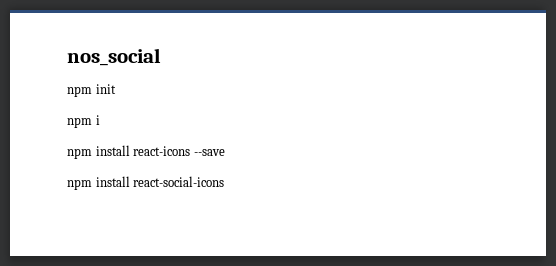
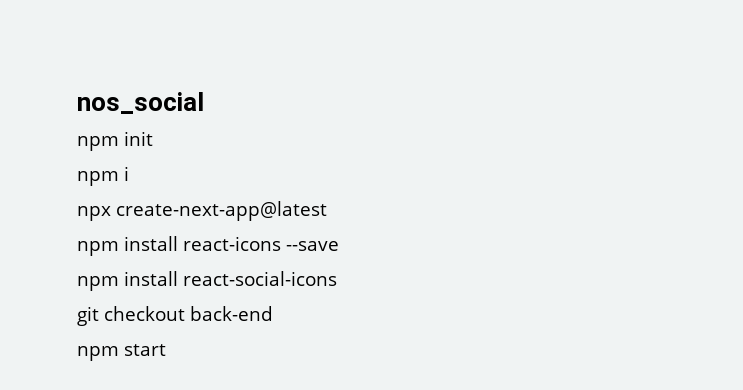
(100, 120) none -> [77,201,327,221] // npx create-next-app@latest
(225, 181) none -> [77,306,273,326] [77,344,166,361] // git checkout back-end // npm start

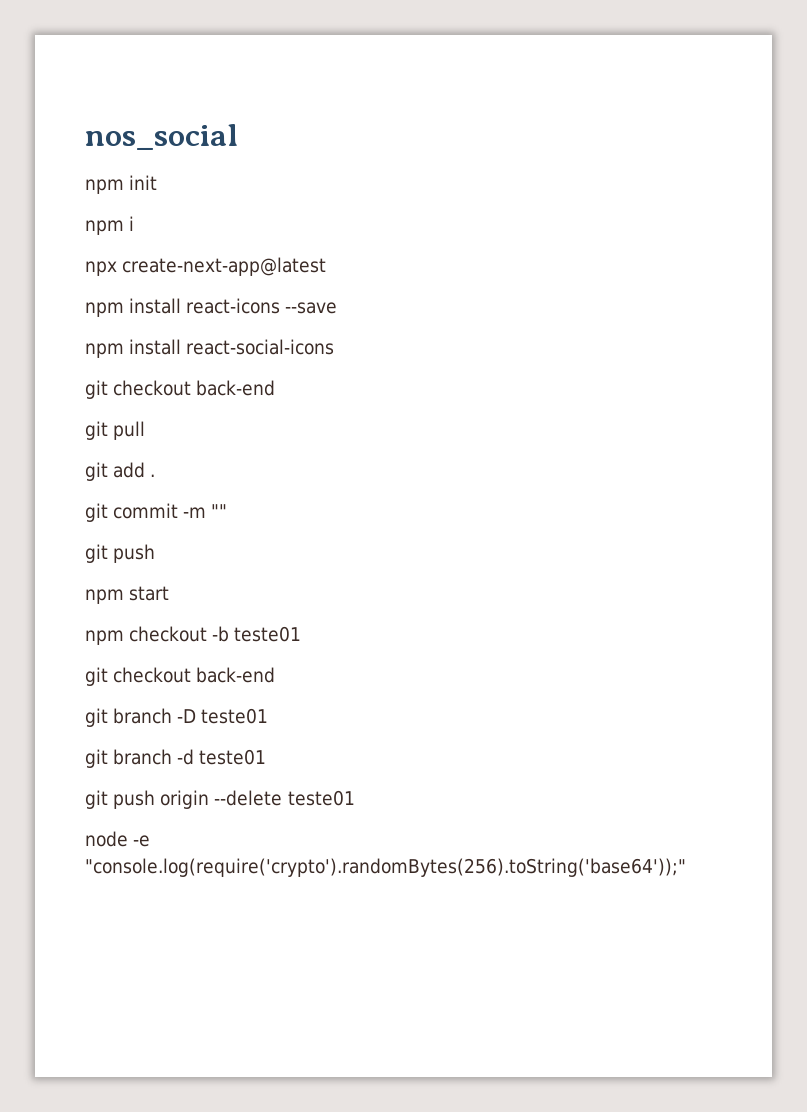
[77,344,166,361] npm start -> [85,421,146,440] [85,462,156,481] [85,503,228,522] [85,544,156,563] [85,586,170,604] [85,626,302,645] [85,667,276,686] [85,708,269,727] [85,749,267,768] [85,790,355,809] [85,831,151,847] [85,858,686,877] git pull // git add . // git commit -m "" // git push // npm start // npm checkout -b teste01 // git checkout back-end // git branch -D teste01 // git branch -d teste01 // git push origin --delete teste01 // node -e "console.log(require('crypto').randomBytes(256).toString('base64'));"

